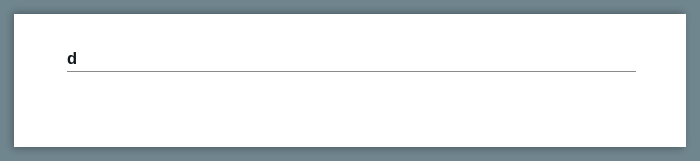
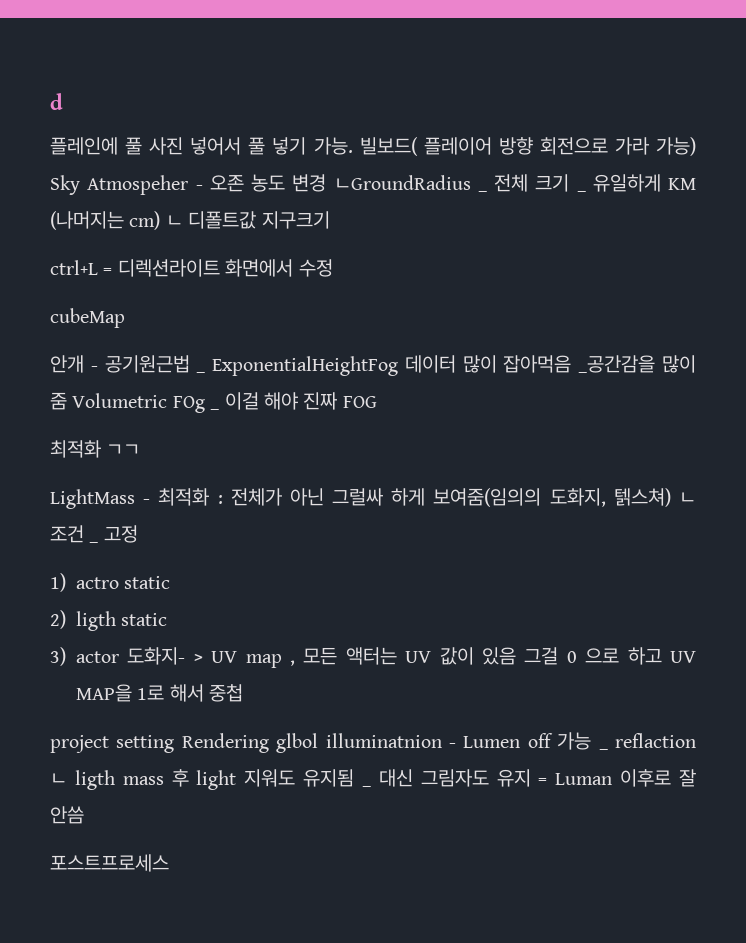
(77, 58) none -> [50,137,696,156] [50,174,471,195] [477,174,696,192] [50,211,330,230] [50,259,333,277] [50,308,125,328] [50,355,696,376] [50,392,377,413] [50,440,141,458] [50,488,696,509] [50,525,138,543] [50,573,171,592] [50,610,168,631] [50,647,696,668] [76,684,244,702] [50,732,608,753] [614,733,696,748] [50,769,696,790] [50,806,84,824] [50,854,169,872] // 플레인에 풀 사진 넣어서 풀 넣기 가능. 빌보드( 플레이어 방향 회전으로 가라 가능) Sky Atmospeher - 오존 농도 변경 ㄴGroundRadius _ 전체 크기 _ 유일하게 KM (나머지는 cm) ㄴ 디폴트값 지구크기 // ctrl+L = 디렉션라이트 화면에서 수정 // cubeMap // 안개 - 공기원근법 _ ExponentialHeightFog 데이터 많이 잡아먹음 _공간감을 많이 줌 Volumetric FOg _ 이걸 해야 진짜 FOG // 최적화 ㄱㄱ // LightMass - 최적화 : 전체가 아닌 그럴싸 하게 보여줌(임의의 도화지, 텕스쳐) ㄴ 조건 _ 고정 // 1) actro static // 2) ligth static // 3) actor 도화지- > UV map , 모든 액터는 UV 값이 있음 그걸 0 으로 하고 UV MAP을 1로 해서 중첩 // project setting Rendering glbol illuminatnion - Lumen off 가능 _ reflaction ㄴ ligth mass 후 light 지워도 유지됨 _ 대신 그림자도 유지 = Luman 이후로 잘 안씀 // 포스트프로세스

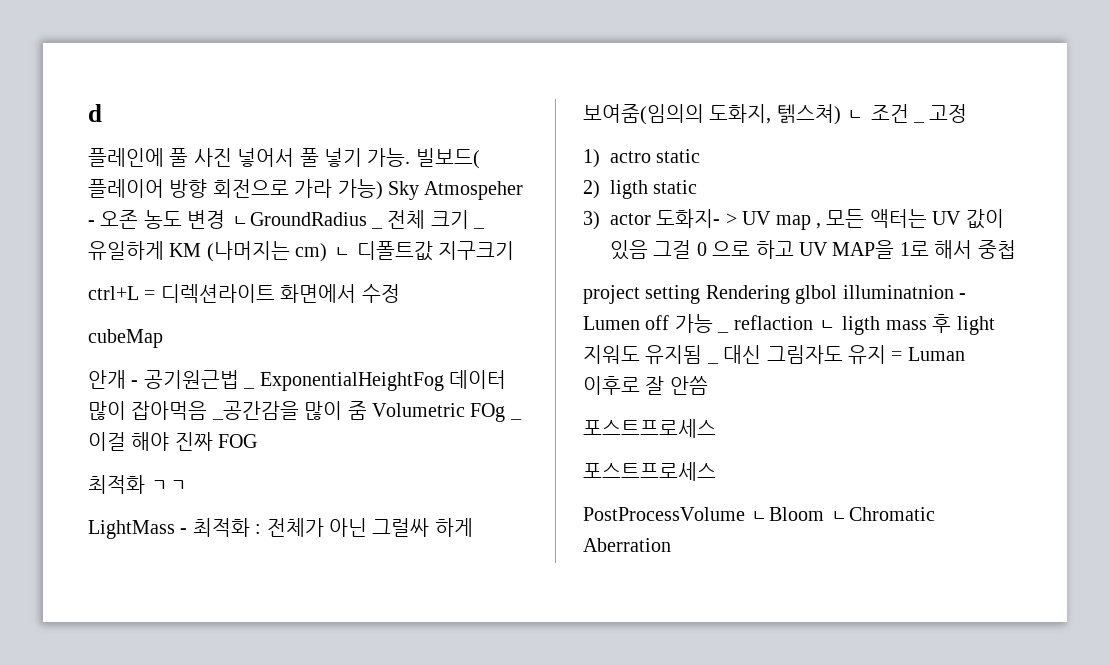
(169, 863) none -> [583,462,716,481] [583,507,935,521] [583,538,671,552] // 포스트프로세스 // PostProcessVolume ㄴBloom ㄴChromatic Aberration

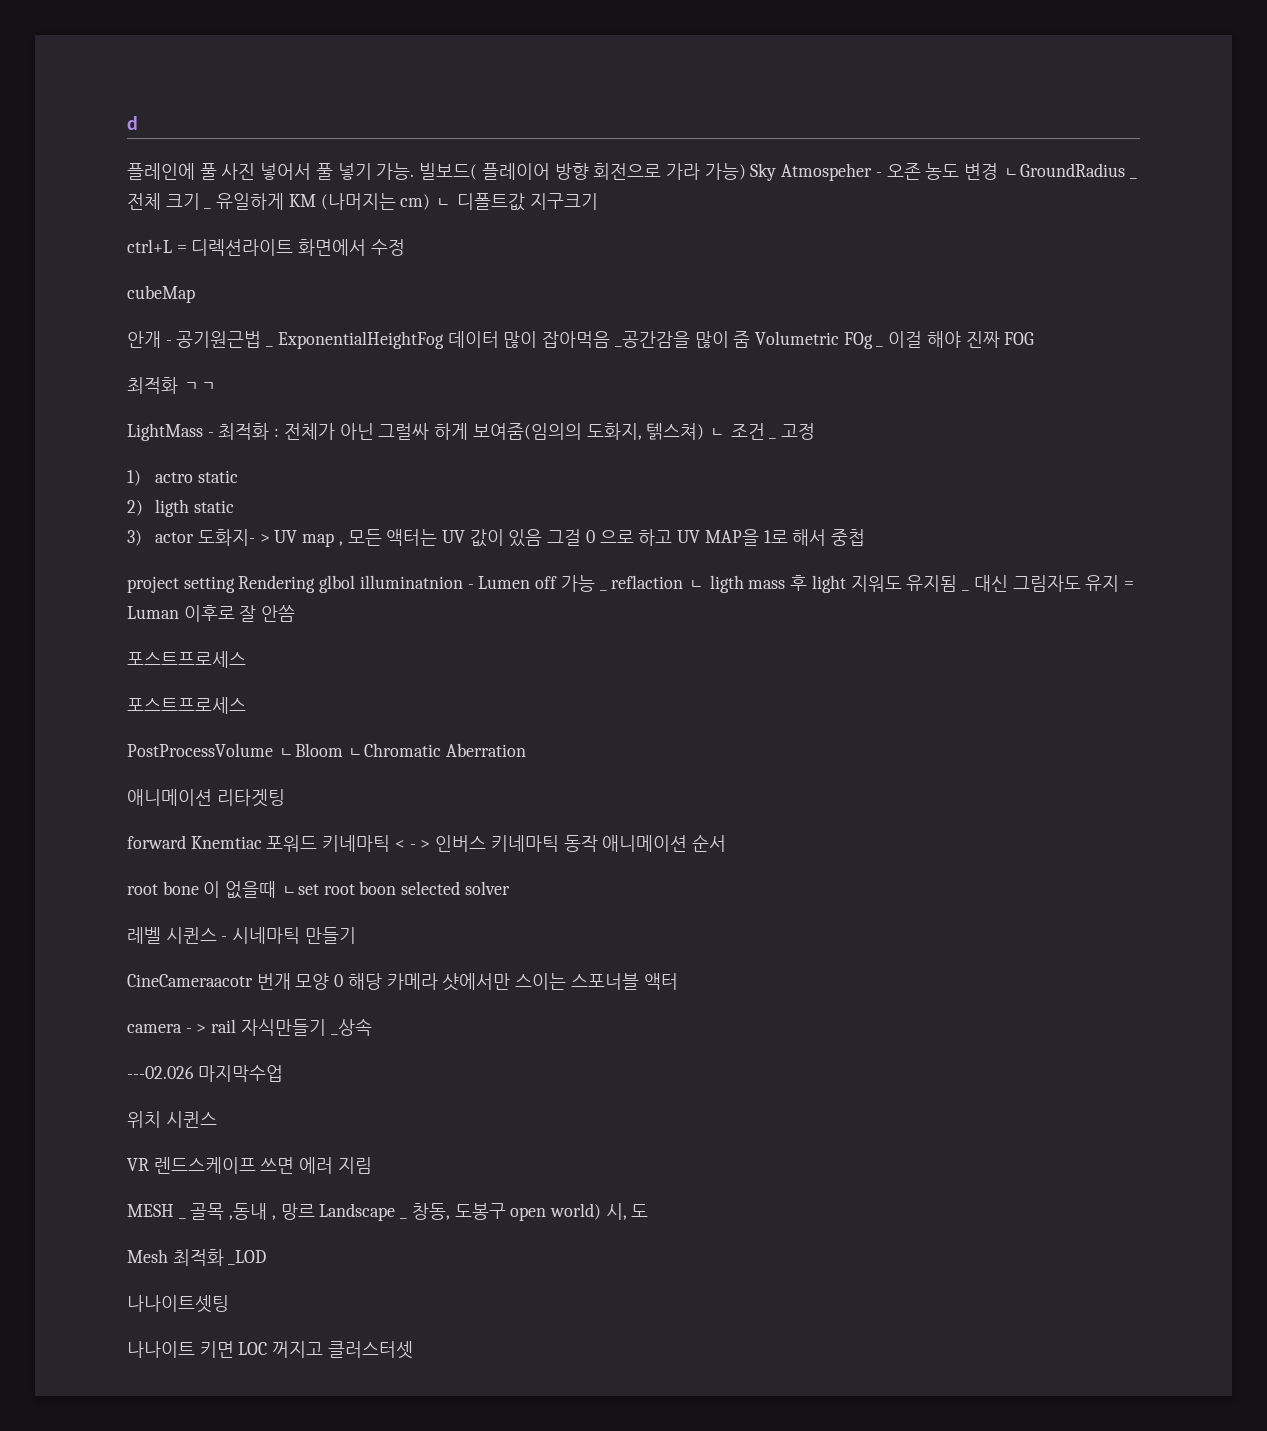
(671, 545) none -> [127,789,285,807] [127,834,726,852] [127,881,510,899] [127,927,356,944] [127,973,678,991] [127,1018,372,1036] [127,1065,283,1082] [127,1111,217,1128] [127,1157,372,1174] [127,1204,174,1217] [178,1203,649,1221] [127,1249,267,1266] [127,1295,229,1313] [127,1341,413,1359] // 애니메이션 리타겟팅 // forward Knemtiac 포워드 키네마틱 < - > 인버스 키네마틱 동작 애니메이션 순서 // root bone 이 없을때 ㄴset root boon selected solver // 레벨 시퀸스 - 시네마틱 만들기 // CineCameraacotr 번개 모양 0 해당 카메라 샷에서만 스이는 스포너블 액터 // camera - > rail 자식만들기 _상속 // ---02.026 마지막수업 // 위치 시퀸스 // VR 렌드스케이프 쓰면 에러 지림 // MESH _ 골목 ,동내 , 망르 Landscape _ 창동, 도봉구 open world) 시, 도 // Mesh 최적화 _LOD // 나나이트셋팅 // 나나이트 키면 LOC 꺼지고 클러스터셋

